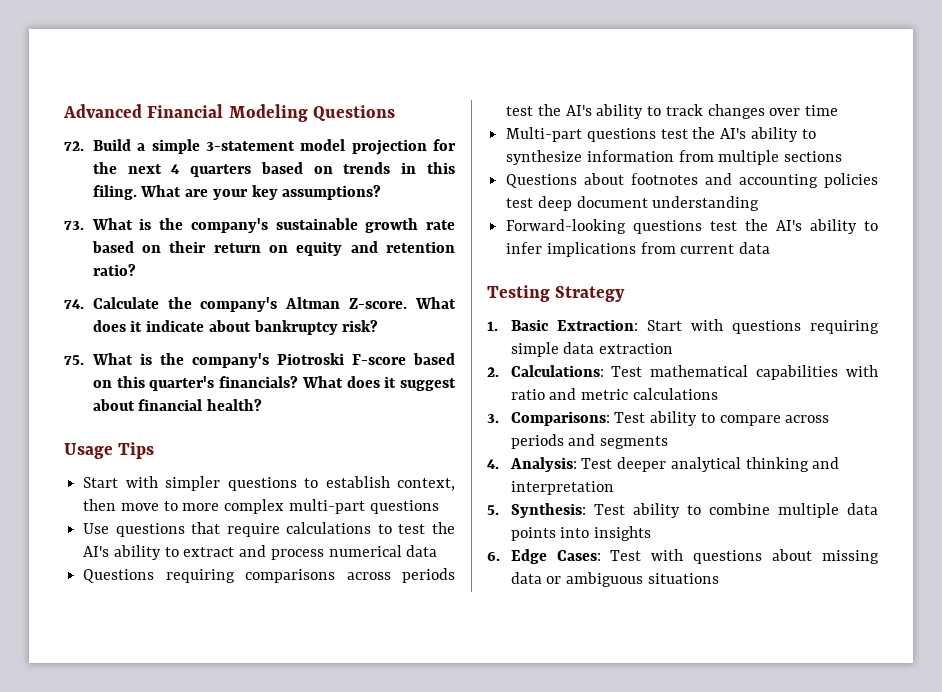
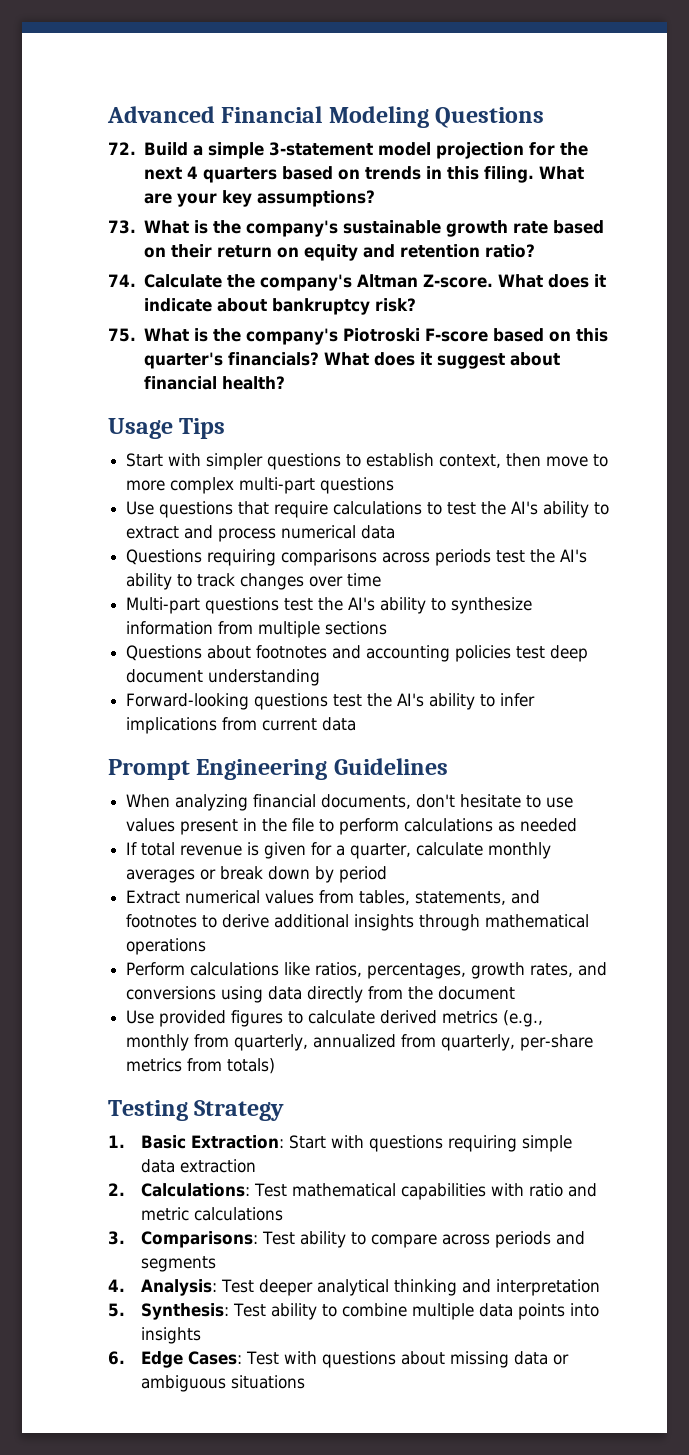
(771, 248) none -> [108,758,448,780] [126,794,574,811] [126,818,578,835] [126,842,552,859] [126,866,388,883] [126,890,541,905] [126,914,590,931] [126,938,207,955] [126,962,608,979] [126,986,516,1003] [126,1010,544,1027] [126,1034,594,1051] [126,1058,276,1074] // Prompt Engineering Guidelines // When analyzing financial documents, don't hesitate to use values present in the file to perform calculations as needed // If total revenue is given for a quarter, calculate monthly averages or break down by period // Extract numerical values from tables, statements, and footnotes to derive additional insights through mathematical operations // Perform calculations like ratios, percentages, growth rates, and conversions using data directly from the document // Use provided figures to calculate derived metrics (e.g., monthly from quarterly, annualized from quarterly, per-share metrics from totals)

